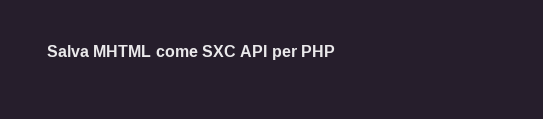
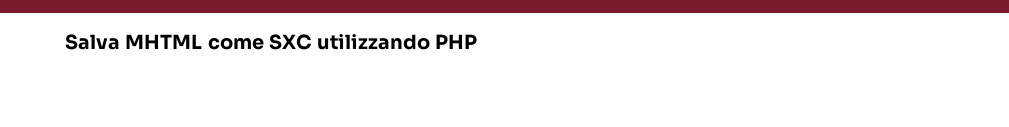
[240,45,297,60] API per -> [317,34,431,50] utilizzando

